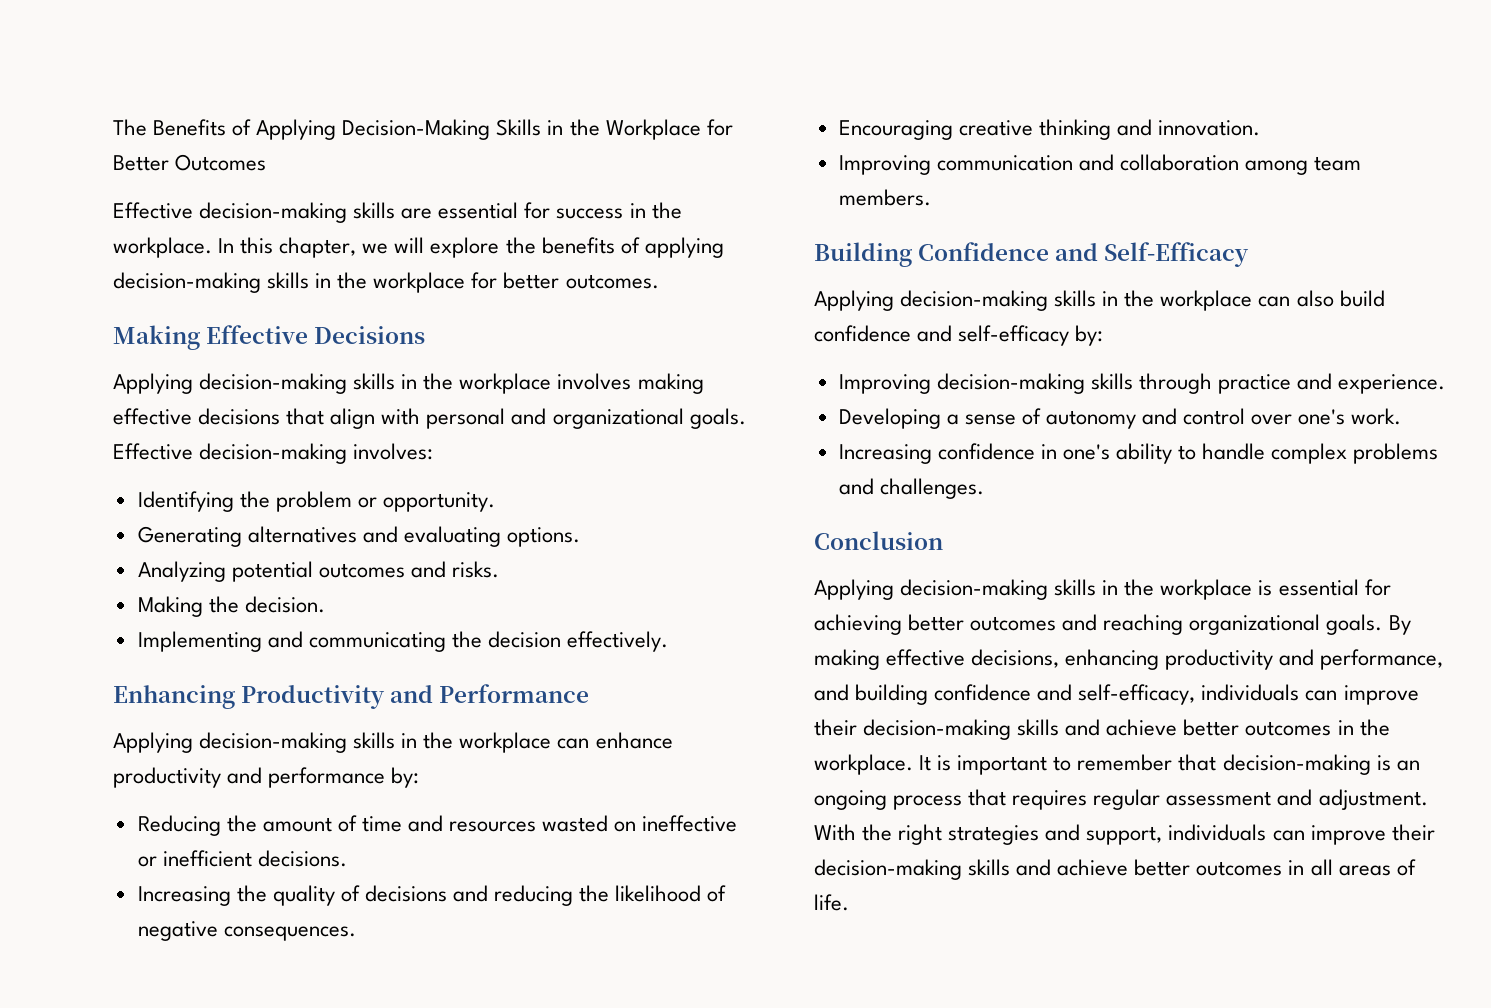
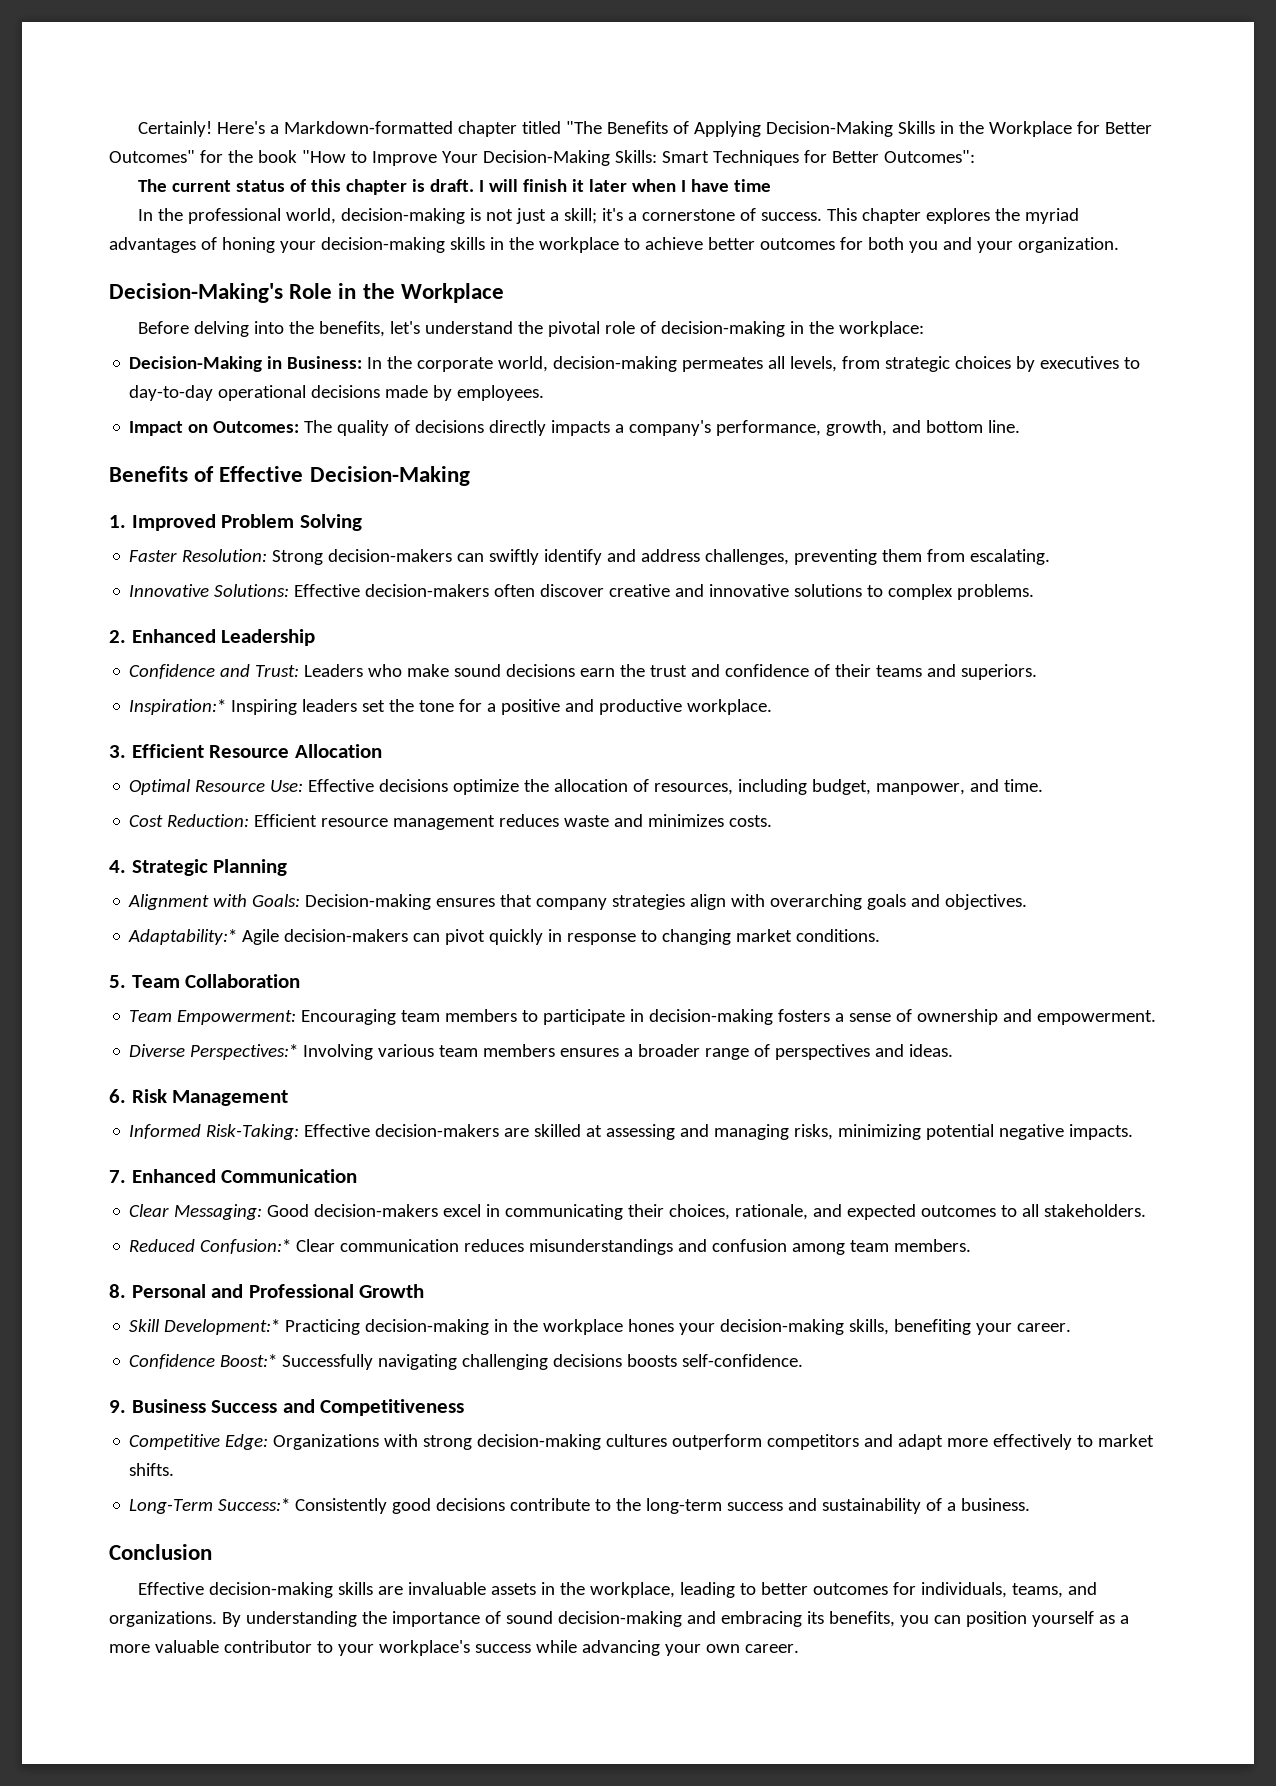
[113,119,147,136] The -> [138,121,603,137] Certainly! Here's a Markdown-formatted chapter titled "The
[175,154,267,171] [113,202,682,223] [113,237,724,258] [113,272,659,293] [113,325,426,350] [113,373,704,394] [113,408,746,429] [113,443,434,464] [137,491,496,512] [137,526,581,547] [137,561,500,582] [137,596,325,617] [137,631,669,652] [113,684,590,709] [113,732,673,753] [113,767,420,788] [137,815,738,836] [137,850,347,867] [137,885,727,906] [137,921,356,941] [838,119,1261,140] [838,154,1362,175] [838,189,931,206] [814,242,1250,267] [814,290,1385,311] [814,325,1104,346] [838,373,1446,394] [838,408,1402,429] [838,443,1439,464] [838,478,984,499] [814,531,943,550] [814,579,1391,600] [814,614,1411,635] [814,649,1444,670] [814,684,1419,705] [814,719,1390,740] [814,754,1420,775] [814,789,1428,810] [814,824,1435,845] [814,859,1416,880] [814,894,849,911] Outcomes // Effective decision-making skills are essential for success in the workplace. In this chapter, we will explore the benefits of applying decision-making skills in the workplace for better outcomes. // Making Effective Decisions // Applying decision-making skills in the workplace involves making effective decisions that align with personal and organizational goals. Effective decision-making involves: // Identifying the problem or opportunity. // Generating alternatives and evaluating options. // Analyzing potential outcomes and risks. // Making the decision. // Implementing and communicating the decision effectively. // Enhancing Productivity and Performance // Applying decision-making skills in the workplace can enhance productivity and performance by: // Reducing the amount of time and resources wasted on ineffective or inefficient decisions. // Increasing the quality of decisions and reducing the likelihood of negative consequences. // Encouraging creative thinking and innovation. // Improving communication and collaboration among team members. // Building Confidence and Self-Efficacy // Applying decision-making skills in the workplace can also build confidence and self-efficacy by: // Improving decision-making skills through practice and experience. // Developing a sense of autonomy and control over one's work. // Increasing confidence in one's ability to handle complex problems and challenges. // Conclusion // Applying decision-making skills in the workplace is essential for achieving better outcomes and reaching organizational goals. By making effective decisions, enhancing productivity and performance, and building confidence and self-efficacy, individuals can improve their decision-making skills and achieve better outcomes in the workplace. It is important to remember that decision-making is an ongoing process that requires regular assessment and adjustment. With the right strategies and support, individuals can improve their decision-making skills and achieve better outcomes in all areas of life. -> [109,150,975,166] [138,179,772,195] [138,208,1080,224] [109,237,1119,253] [109,283,504,303] [138,321,925,337] [129,356,1141,372] [129,385,545,401] [129,420,1021,436] [109,466,470,486] [109,514,362,531] [129,549,1051,565] [129,584,1035,600] [109,629,316,646] [129,664,1038,680] [129,699,773,715] [109,744,382,758] [129,779,1044,795] [129,814,773,830] [109,859,288,876] [128,894,1028,910] [128,929,881,945] [109,974,301,988] [129,1009,1157,1025] [129,1044,954,1060] [109,1089,289,1106] [129,1124,1134,1140] [109,1169,358,1183] [129,1204,1147,1220] [129,1239,972,1255] [109,1284,425,1298] [129,1319,1072,1335] [129,1354,804,1370] [109,1399,465,1416] [129,1434,1155,1450] [129,1463,175,1476] [129,1498,1031,1514] [109,1544,212,1560] [138,1582,1098,1598] [109,1611,1129,1627] [109,1640,799,1656] Outcomes" for the book "How to Improve Your Decision-Making Skills: Smart Techniques for Better Outcomes": // The current status of this chapter is draft. I will finish it later when I have time // In the professional world, decision-making is not just a skill; it's a cornerstone of success. This chapter explores the myriad advantages of honing your decision-making skills in the workplace to achieve better outcomes for both you and your organization. // Decision-Making's Role in the Workplace // Before delving into the benefits, let's understand the pivotal role of decision-making in the workplace: // Decision-Making in Business: In the corporate world, decision-making permeates all levels, from strategic choices by executives to day-to-day operational decisions made by employees. // Impact on Outcomes: The quality of decisions directly impacts a company's performance, growth, and bottom line. // Benefits of Effective Decision-Making // 1. Improved Problem Solving // Faster Resolution: Strong decision-makers can swiftly identify and address challenges, preventing them from escalating. // Innovative Solutions: Effective decision-makers often discover creative and innovative solutions to complex problems. // 2. Enhanced Leadership // Confidence and Trust: Leaders who make sound decisions earn the trust and confidence of their teams and superiors. // Inspiration:* Inspiring leaders set the tone for a positive and productive workplace. // 3. Efficient Resource Allocation // Optimal Resource Use: Effective decisions optimize the allocation of resources, including budget, manpower, and time. // Cost Reduction: Efficient resource management reduces waste and minimizes costs. // 4. Strategic Planning // Alignment with Goals: Decision-making ensures that company strategies align with overarching goals and objectives. // Adaptability:* Agile decision-makers can pivot quickly in response to changing market conditions. // 5. Team Collaboration // Team Empowerment: Encouraging team members to participate in decision-making fosters a sense of ownership and empowerment. // Diverse Perspectives:* Involving various team members ensures a broader range of perspectives and ideas. // 6. Risk Management // Informed Risk-Taking: Effective decision-makers are skilled at assessing and managing risks, minimizing potential negative impacts. // 7. Enhanced Communication // Clear Messaging: Good decision-makers excel in communicating their choices, rationale, and expected outcomes to all stakeholders. // Reduced Confusion:* Clear communication reduces misunderstandings and confusion among team members. // 8. Personal and Professional Growth // Skill Development:* Practicing decision-making in the workplace hones your decision-making skills, benefiting your career. // Confidence Boost:* Successfully navigating challenging decisions boosts self-confidence. // 9. Business Success and Competitiveness // Competitive Edge: Organizations with strong decision-making cultures outperform competitors and adapt more effectively to market shifts. // Long-Term Success:* Consistently good decisions contribute to the long-term success and sustainability of a business. // Conclusion // Effective decision-making skills are invaluable assets in the workplace, leading to better outcomes for individuals, teams, and organizations. By understanding the importance of sound decision-making and embracing its benefits, you can position yourself as a more valuable contributor to your workplace's success while advancing your own career.

